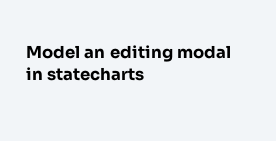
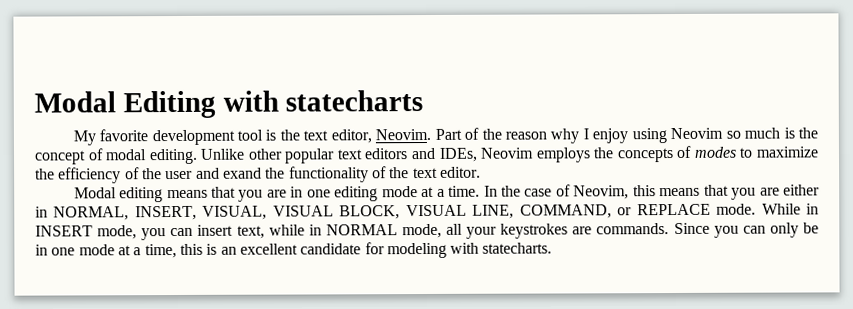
[26,45,232,62] [26,67,145,81] Model an editing modal in statecharts -> [34,90,424,119] [72,127,818,146] [34,145,819,165] [35,166,481,184] [73,184,820,203] [35,203,819,221] [35,222,820,241] [35,242,553,259] Modal Editing with statecharts // My favorite development tool is the text editor, Neovim. Part of the reason why I enjoy using Neovim so much is the concept of modal editing. Unlike other popular text editors and IDEs, Neovim employs the concepts of modes to maximize the efficiency of the user and exand the functionality of the text editor. // Modal editing means that you are in one editing mode at a time. In the case of Neovim, this means that you are either in NORMAL, INSERT, VISUAL, VISUAL BLOCK, VISUAL LINE, COMMAND, or REPLACE mode. While in INSERT mode, you can insert text, while in NORMAL mode, all your keystrokes are commands. Since you can only be in one mode at a time, this is an excellent candidate for modeling with statecharts.

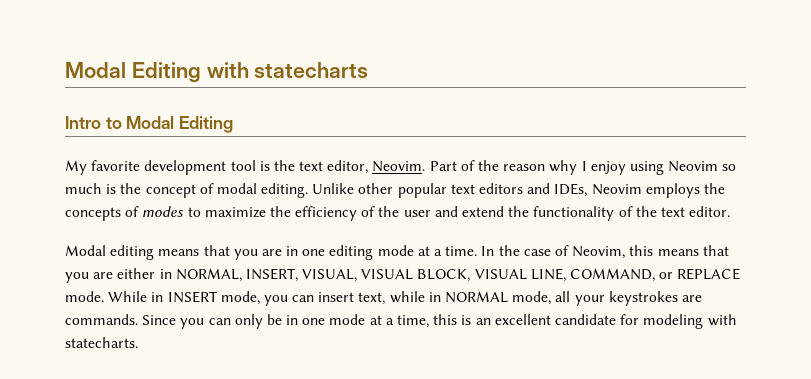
(424, 101) none -> [65,116,234,133] // Intro to Modal Editing
[222,167,262,179] exand -> [462,206,505,217] extend

